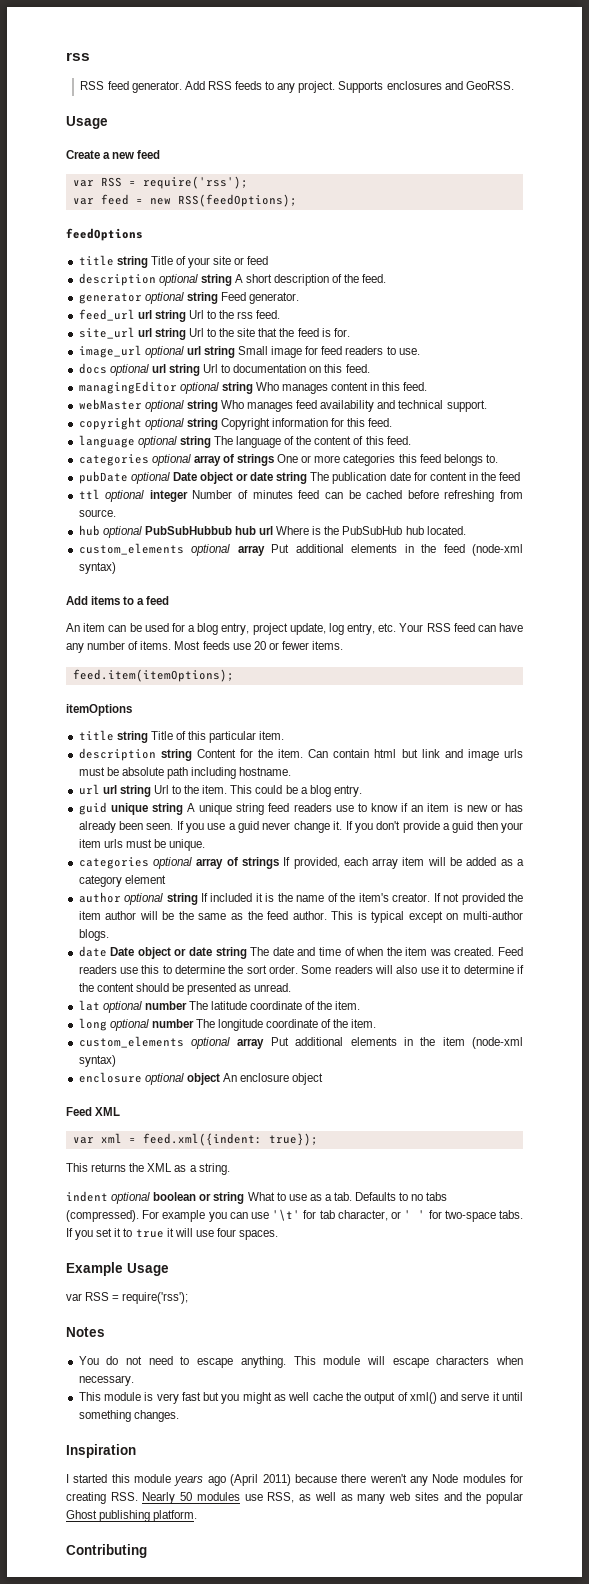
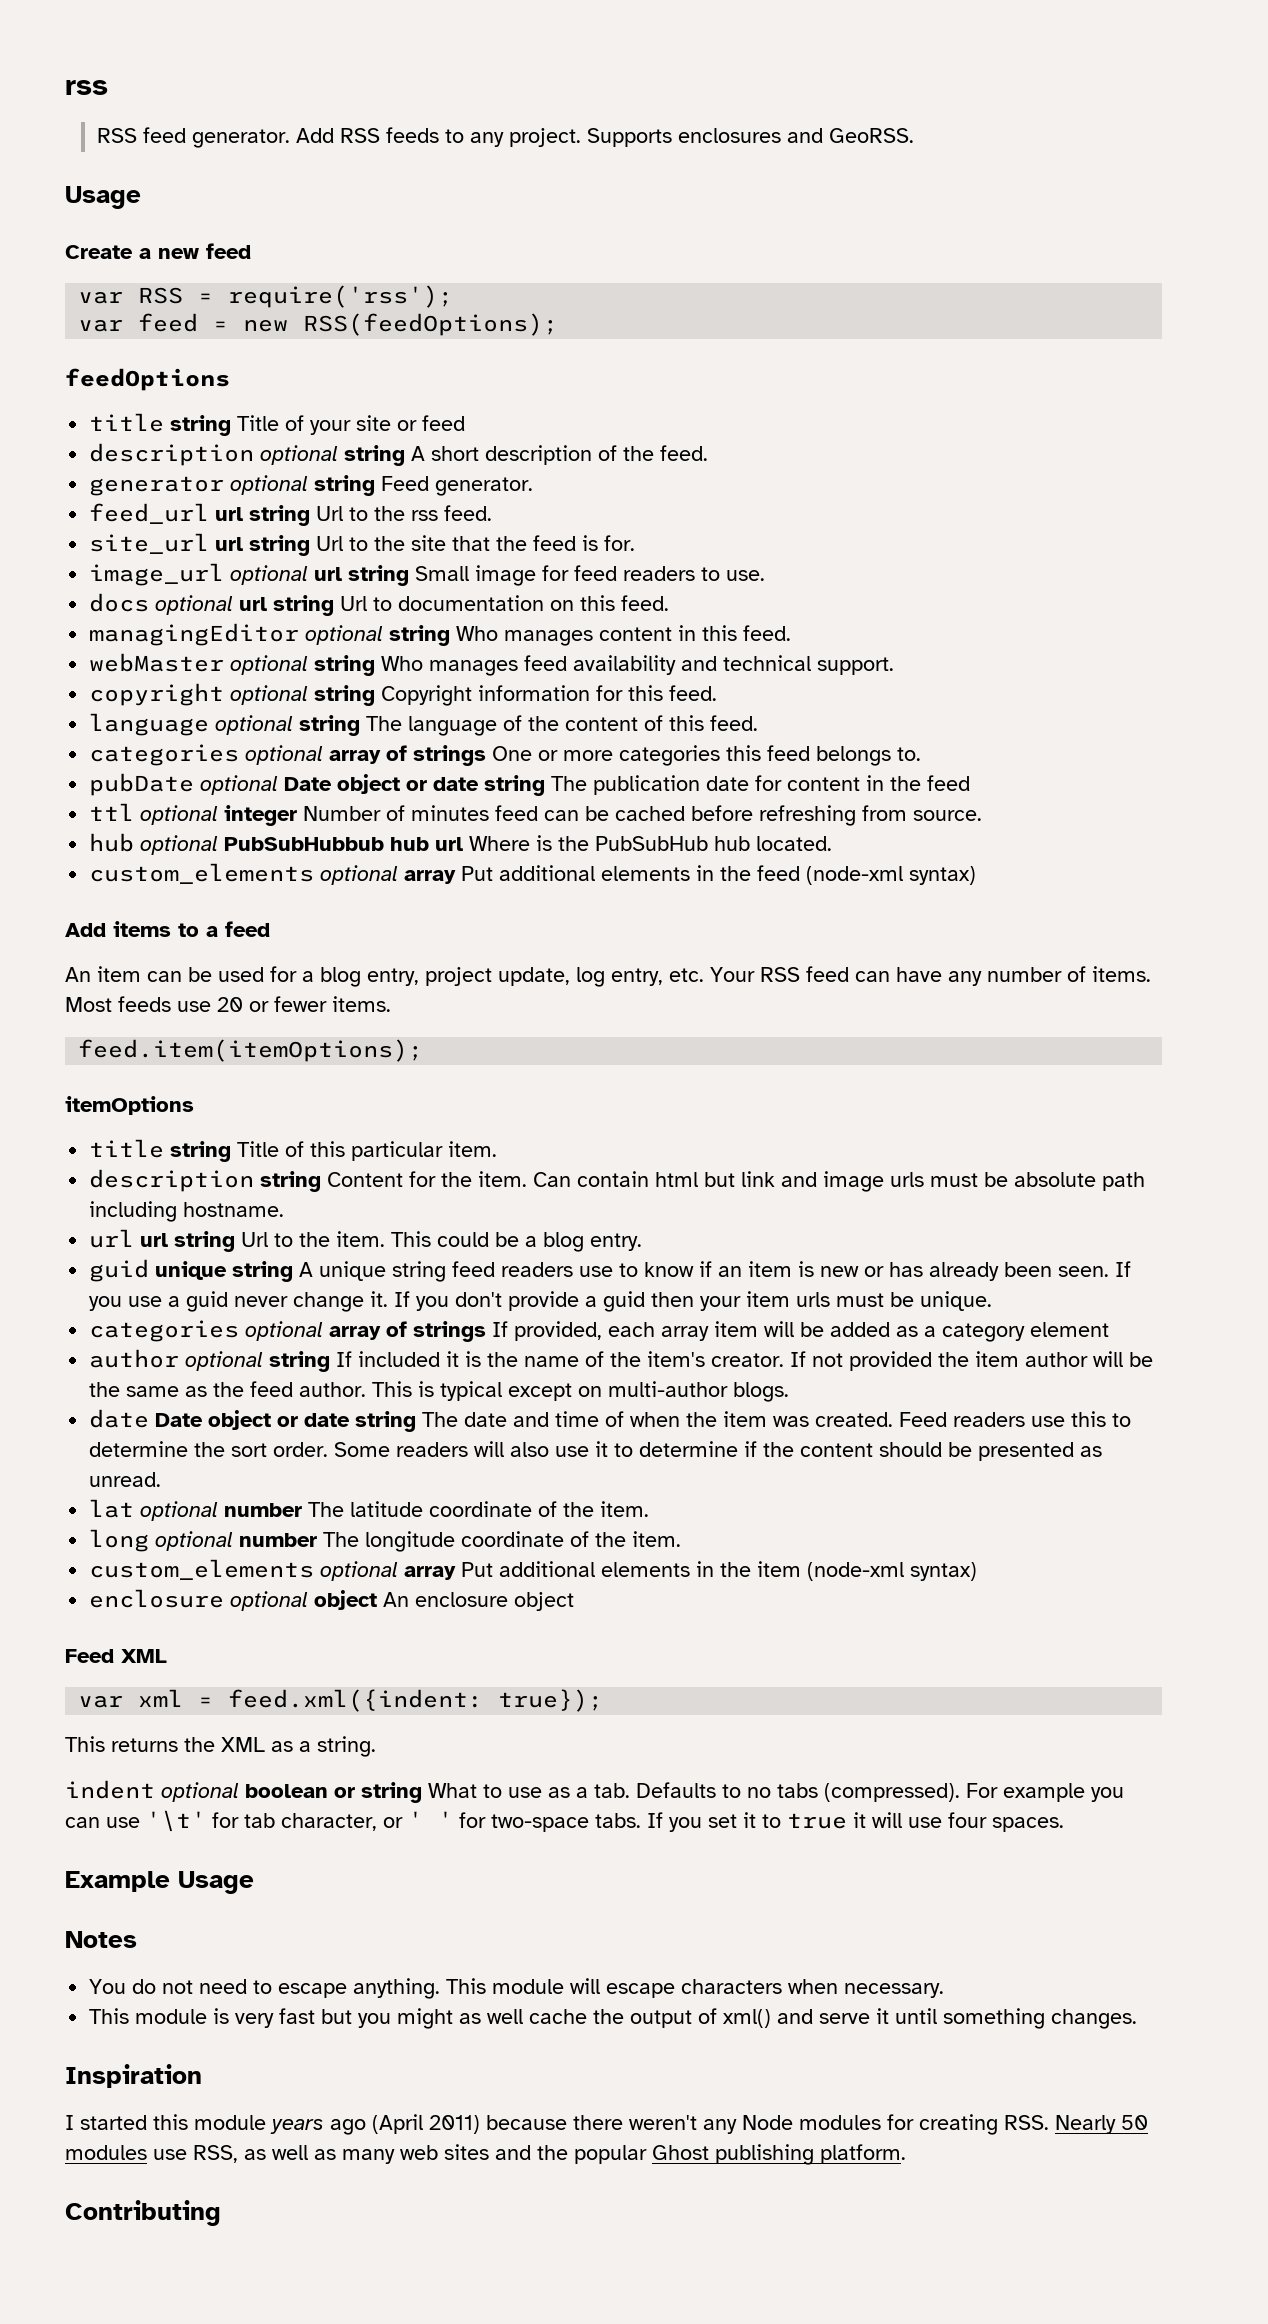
[66,1292,189,1304] // var RSS = require('rss'); -> (254, 1882) none

